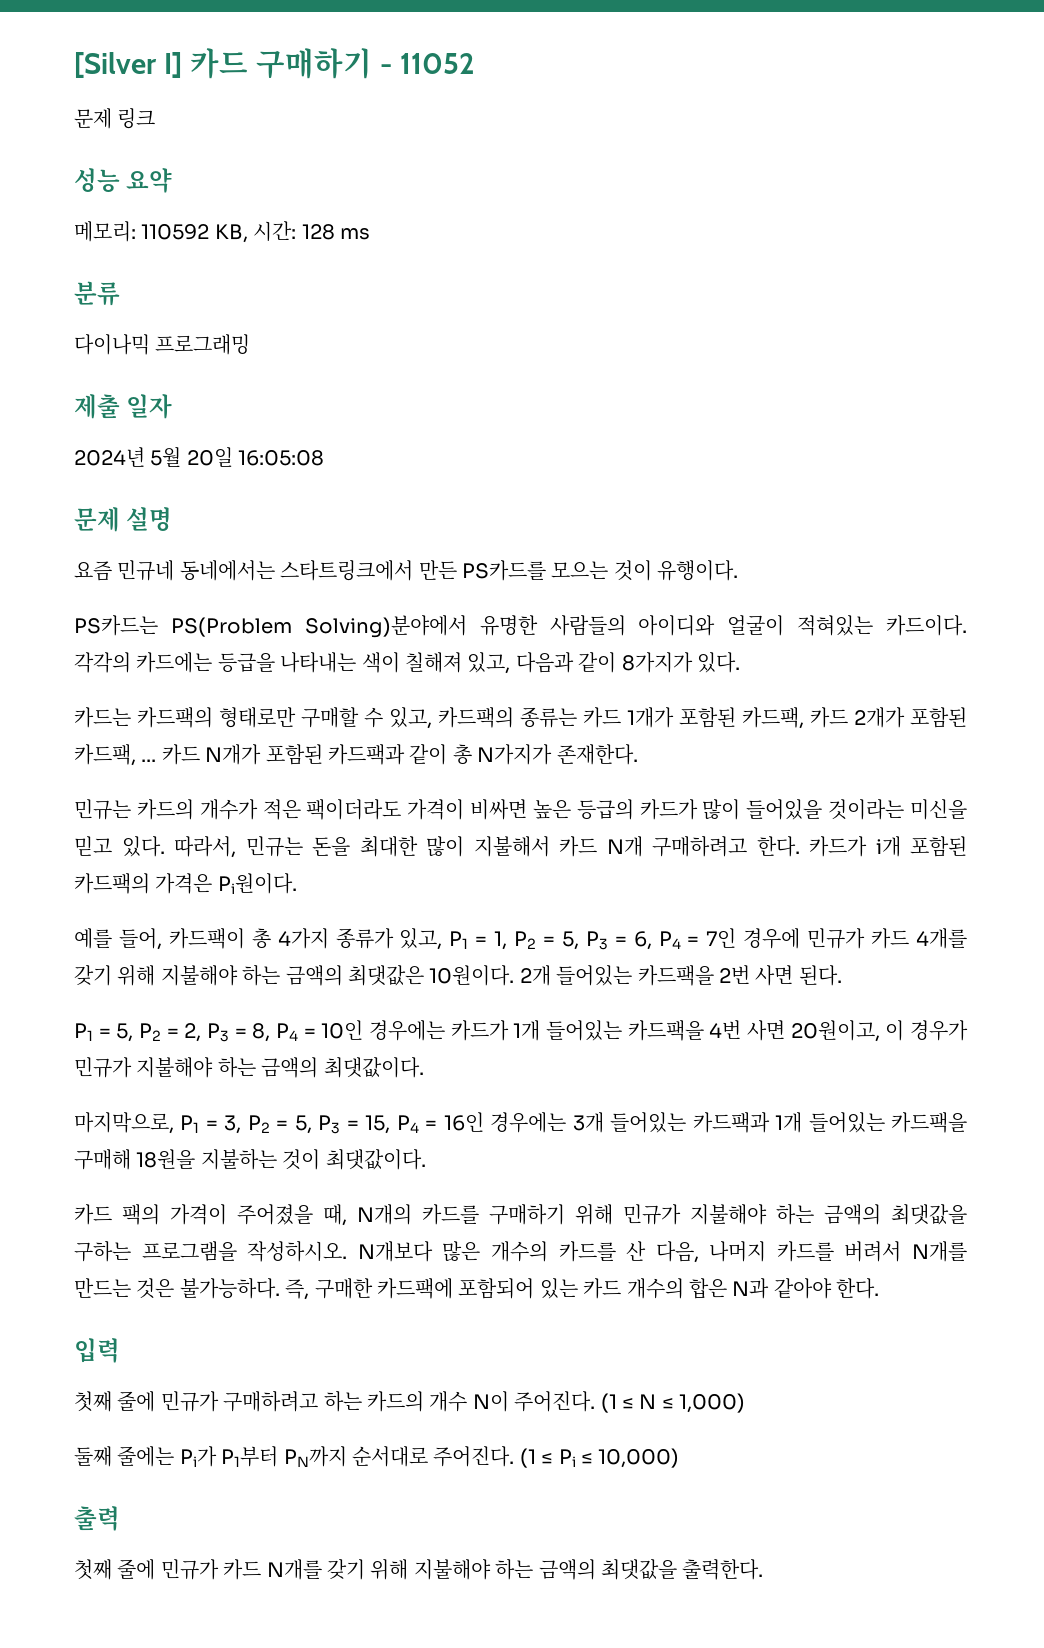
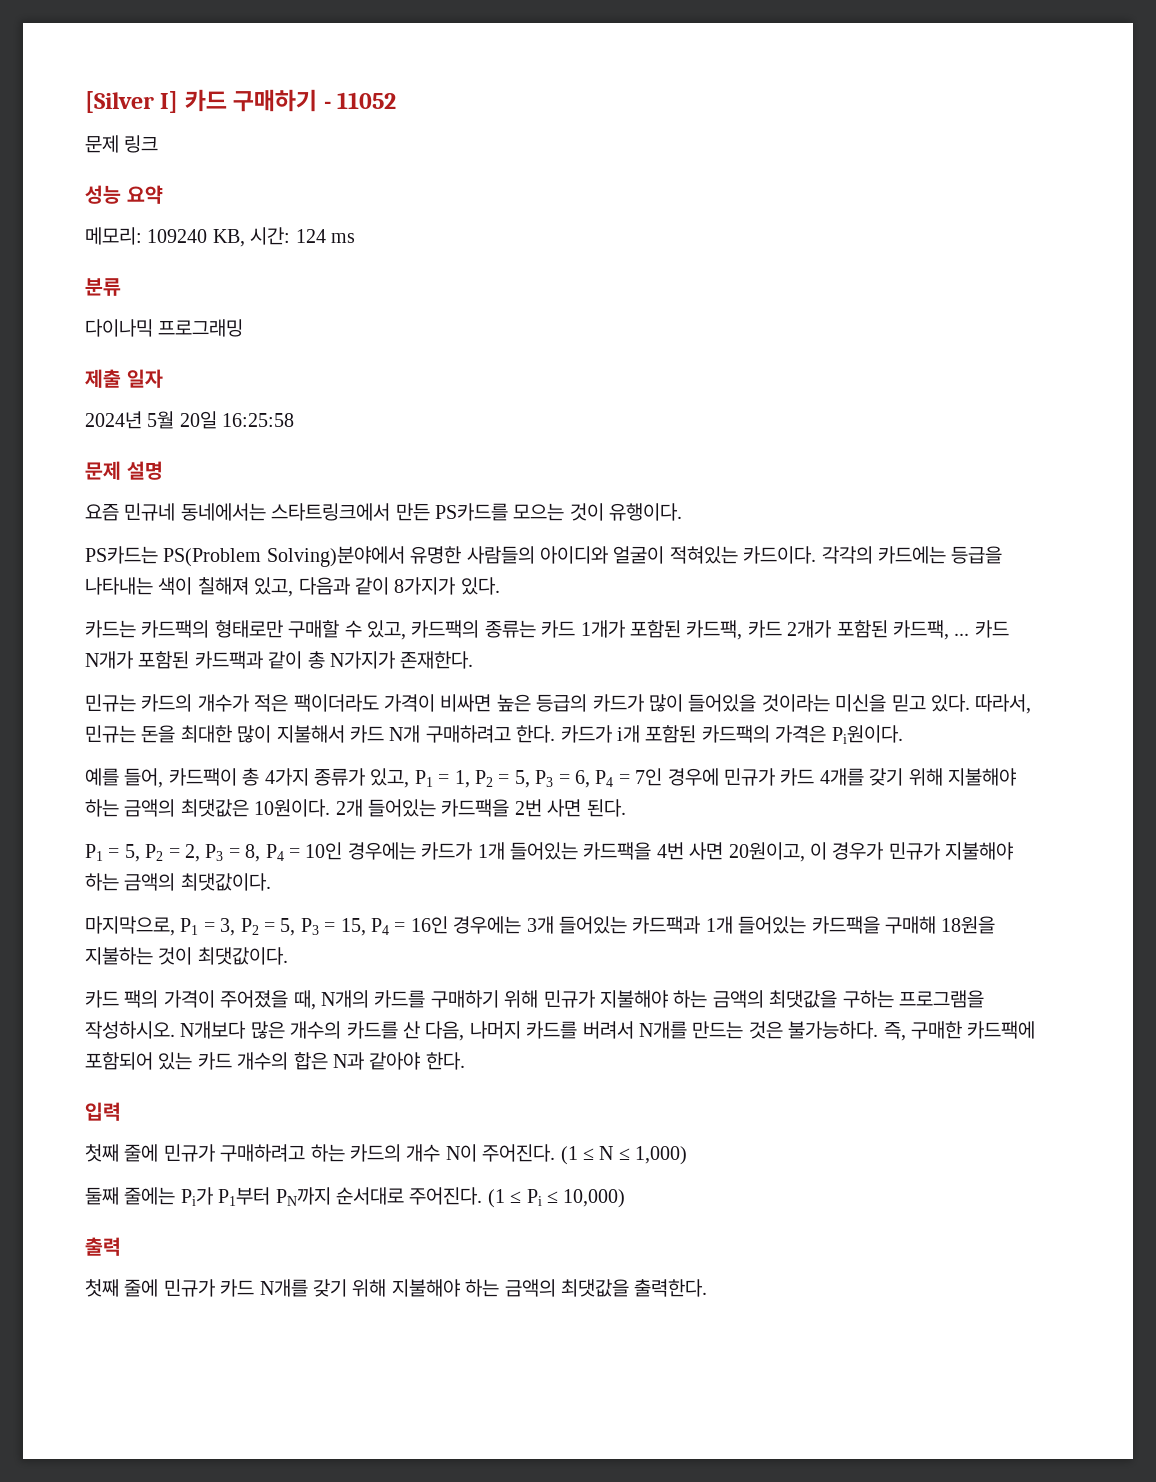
[141,224,210,240] 110592 -> [147,229,208,243] 109240
[301,224,335,240] 128 -> [295,229,326,243] 124
[238,450,325,466] 16:05:08 -> [222,413,295,427] 16:25:58

